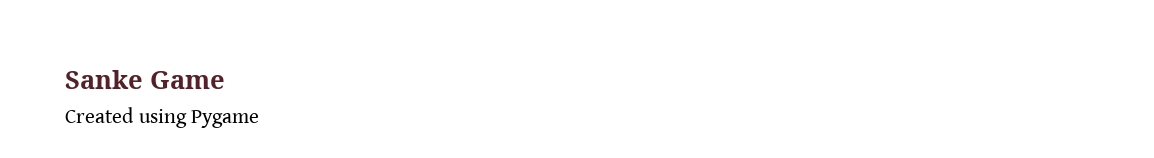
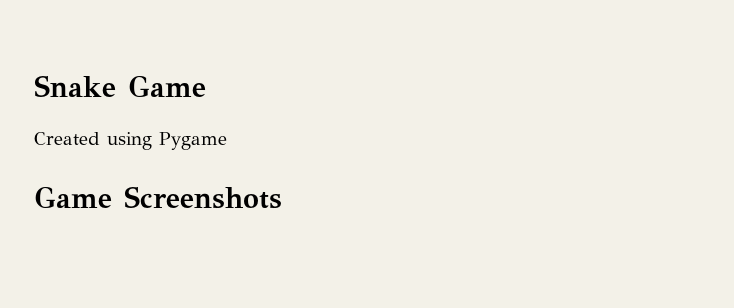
[65,70,143,89] Sanke -> [34,75,116,97] Snake
(260, 119) none -> [34,186,282,209] // Game Screenshots

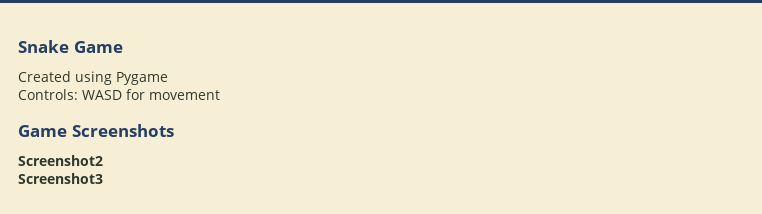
(227, 141) none -> [18,89,220,100] // Controls: WASD for movement
(282, 197) none -> [18,155,103,166] [18,173,103,184] // Screenshot2 // Screenshot3

